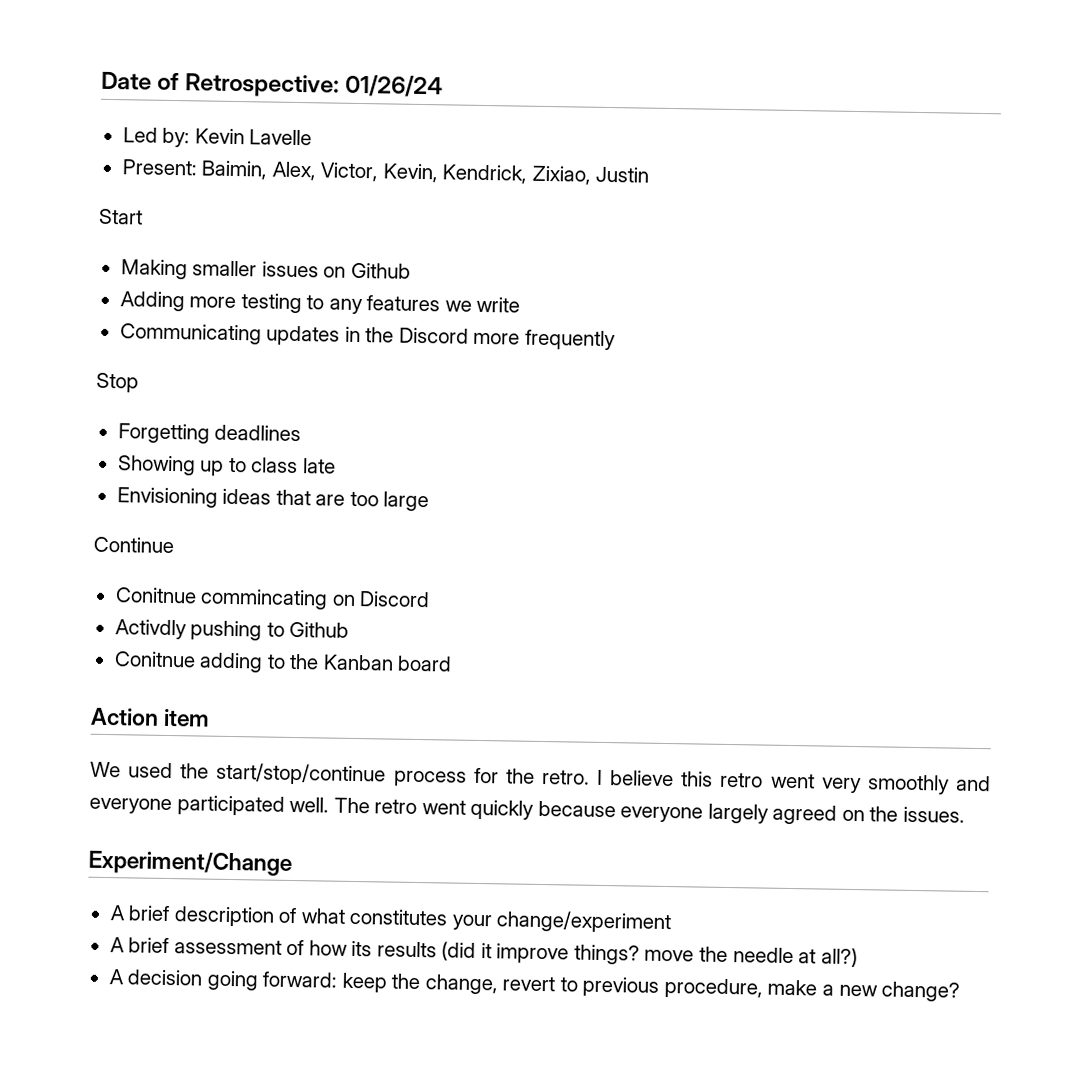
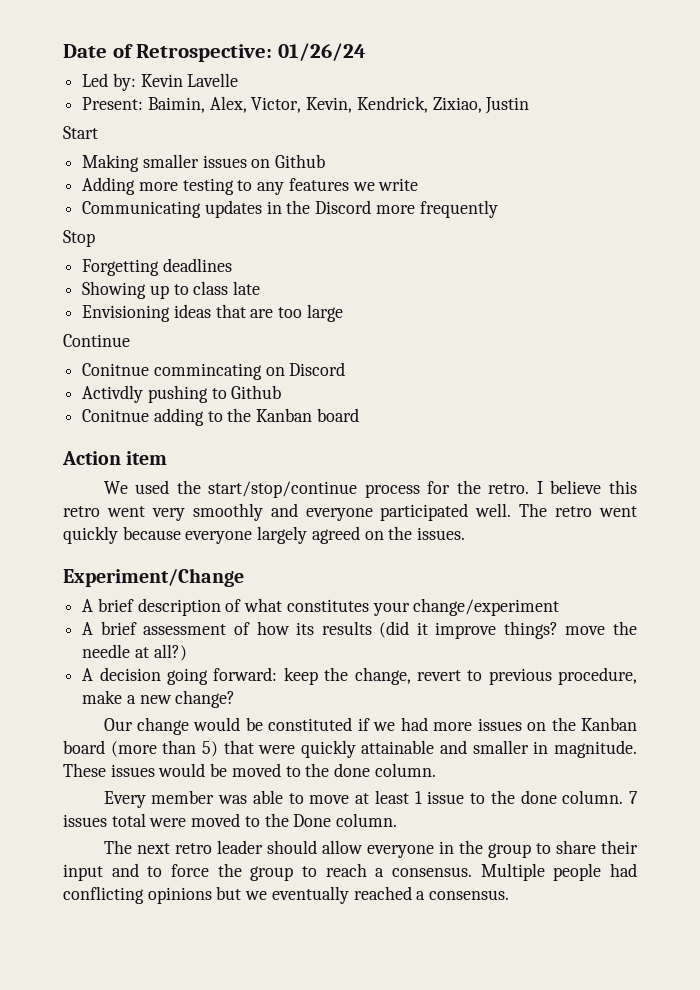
(961, 991) none -> [103,717,637,735] [63,740,637,758] [63,763,436,777] [103,790,639,808] [63,813,398,827] [103,840,638,858] [63,863,637,881] [63,886,510,904] // Our change would be constituted if we had more issues on the Kanban board (more than 5) that were quickly attainable and smaller in magnitude. These issues would be moved to the done column. // Every member was able to move at least 1 issue to the done column. 7 issues total were moved to the Done column. // The next retro leader should allow everyone in the group to share their input and to force the group to reach a consensus. Multiple people had conflicting opinions but we eventually reached a consensus.

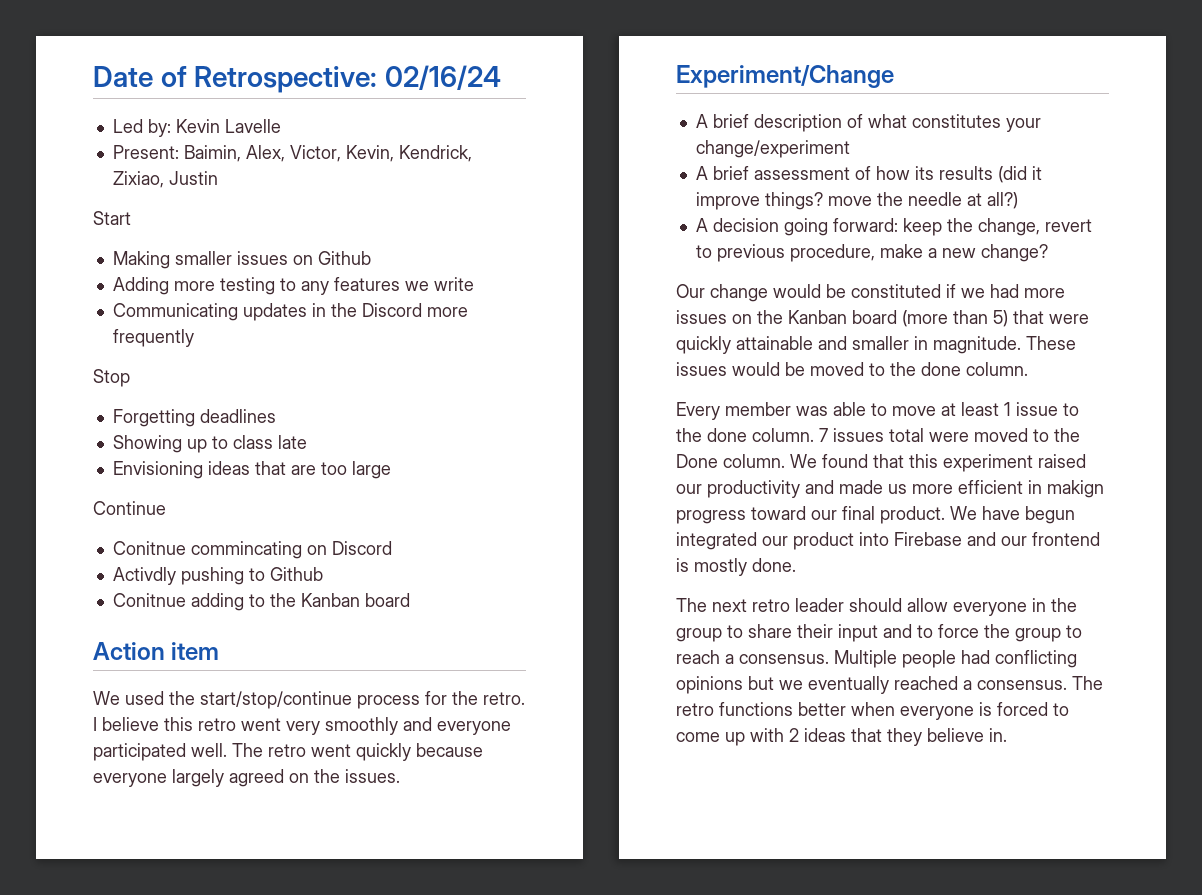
[277,43,366,61] 01/26/24 -> [384,65,501,90] 02/16/24
(398, 820) none -> [790,454,1086,472] [676,480,1104,498] [676,506,1075,524] [676,532,1100,550] [676,558,796,576] We found that this experiment raised our productivity and made us more efficient in makign progress toward our final product. We have begun integrated our product into Firebase and our frontend is mostly done.
(510, 895) none -> [1072,676,1103,690] [676,702,1069,720] [676,728,1007,746] The retro functions better when everyone is forced to come up with 2 ideas that they believe in.

